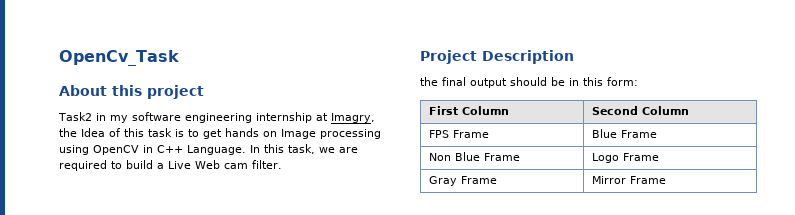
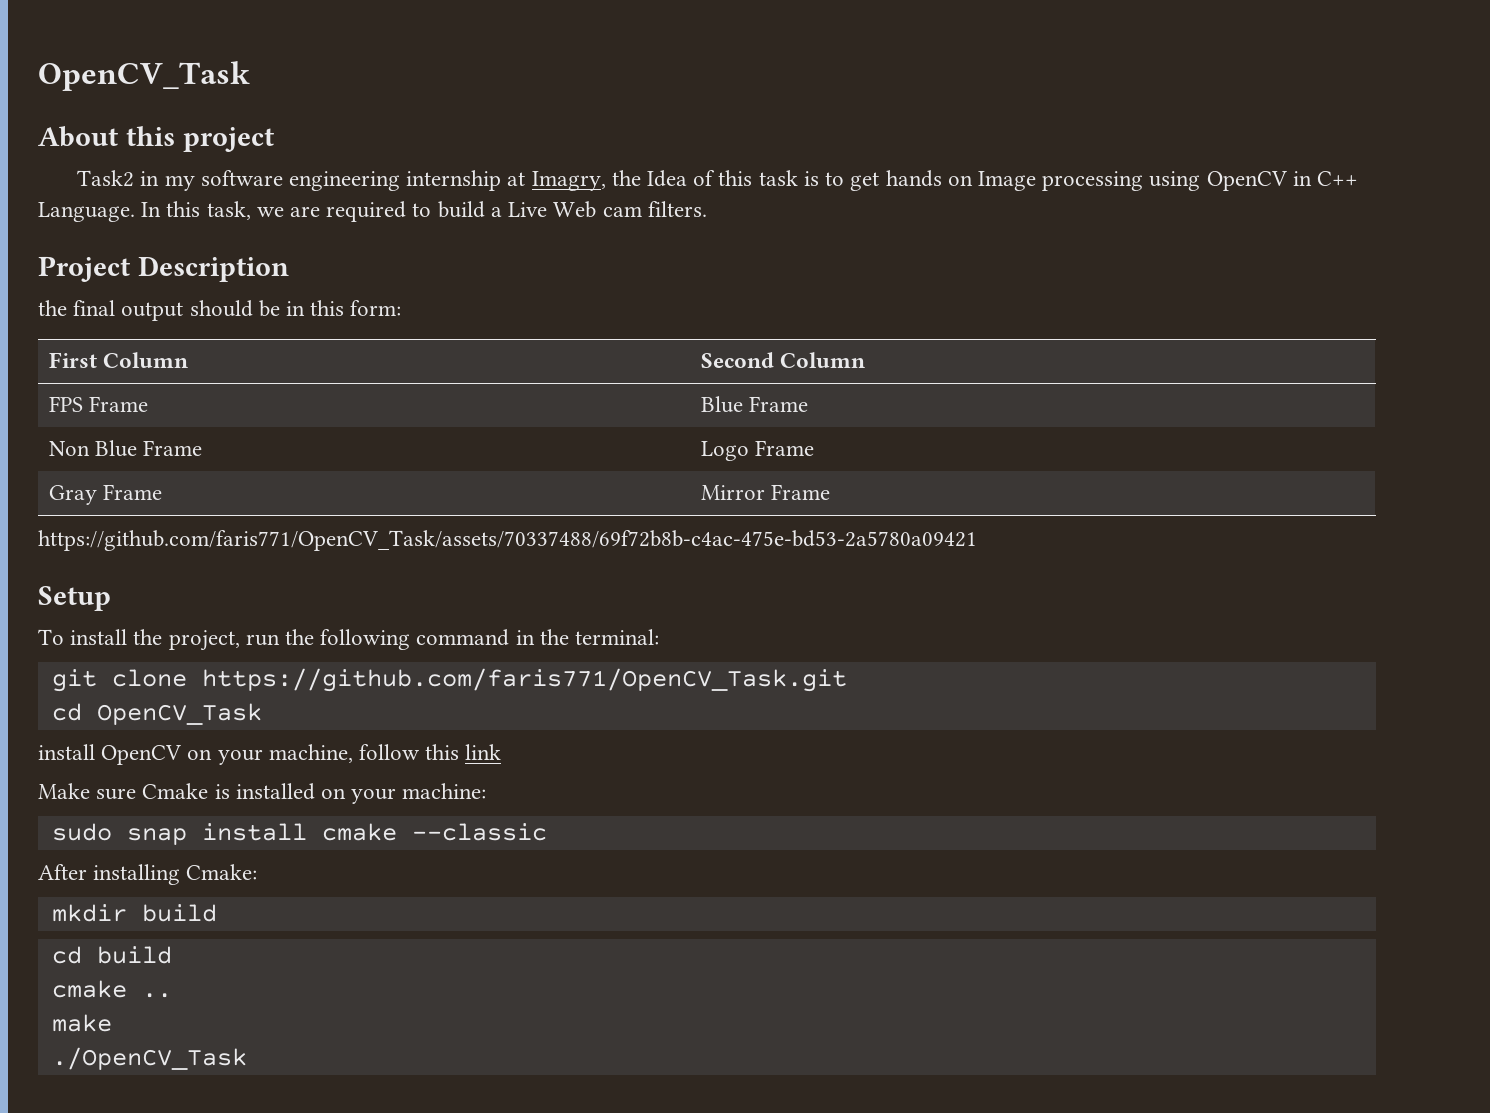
[59,50,179,66] OpenCv_Task -> [38,61,250,91] OpenCV_Task
[252,160,282,169] filter. -> [647,201,707,217] filters.
(666, 180) none -> [38,530,977,551] [38,586,111,611] [38,629,660,651] [51,668,847,692] [51,703,262,725] [38,744,502,765] [38,783,487,804] [51,823,547,845] [38,864,258,885] [51,904,217,922] [51,946,172,964] [51,980,172,998] [51,1014,112,1032] [51,1047,247,1070] // https://github.com/faris771/OpenCV_Task/assets/70337488/69f72b8b-c4ac-475e-bd53-2a5780a09421 // Setup // To install the project, run the following command in the terminal: // git clone https://github.com/faris771/OpenCV_Task.git // cd OpenCV_Task // install OpenCV on your machine, follow this link // Make sure Cmake is installed on your machine: // sudo snap install cmake --classic // After installing Cmake: // mkdir build // cd build // cmake .. // make // ./OpenCV_Task

